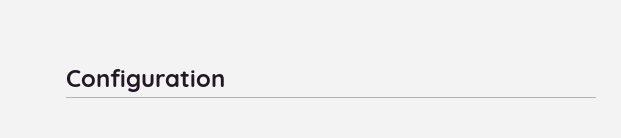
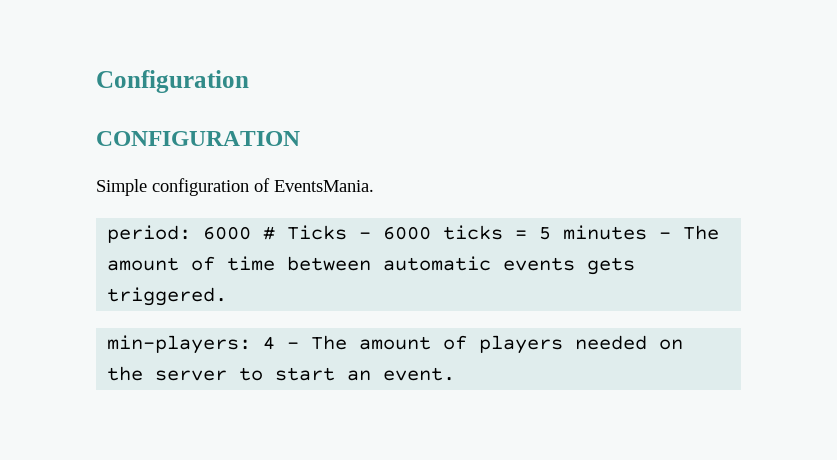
(225, 80) none -> [96,131,300,146] [96,178,374,196] [107,225,720,243] [107,256,636,275] [107,287,228,306] [107,335,684,354] [107,366,456,381] // CONFIGURATION // Simple configuration of EventsMania. // period: 6000 # Ticks - 6000 ticks = 5 minutes - The amount of time between automatic events gets triggered. // min-players: 4 - The amount of players needed on the server to start an event.

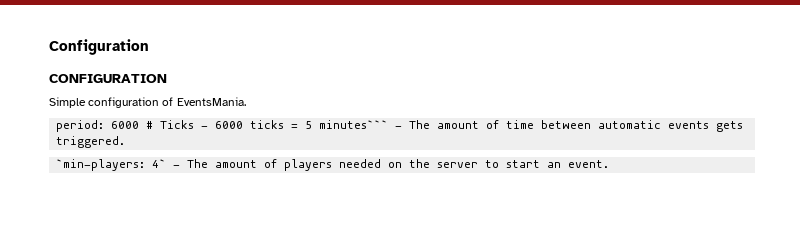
[563,225,648,240] minutes -> [319,120,389,129] minutes```
[107,335,276,354] min-players: 4 -> [56,159,167,171] `min-players: 4`

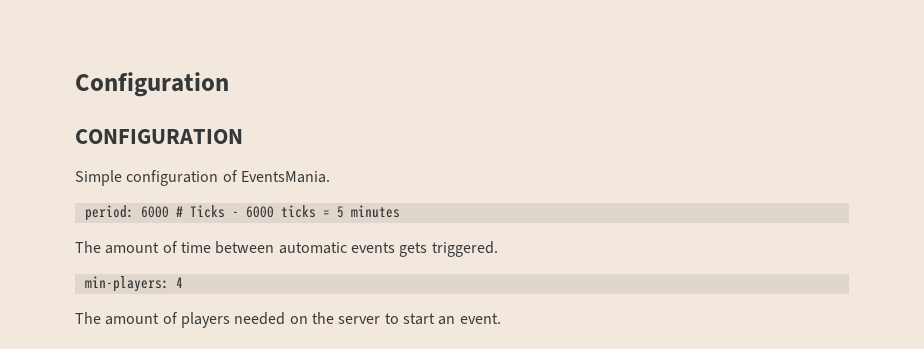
[319,120,403,129] minutes``` - -> [350,205,400,218] minutes //
[56,159,181,171] `min-players: 4` - -> [84,276,183,292] min-players: 4 //

